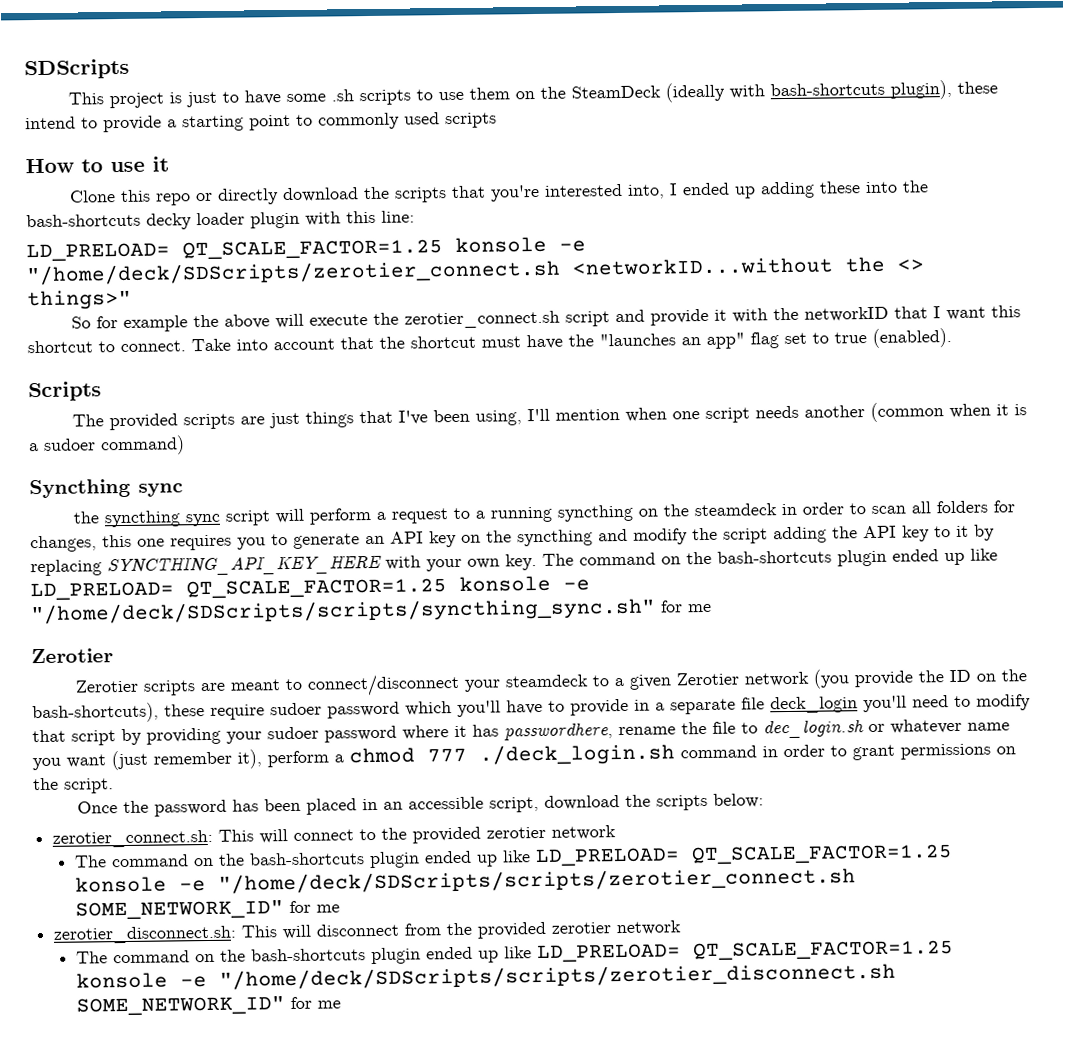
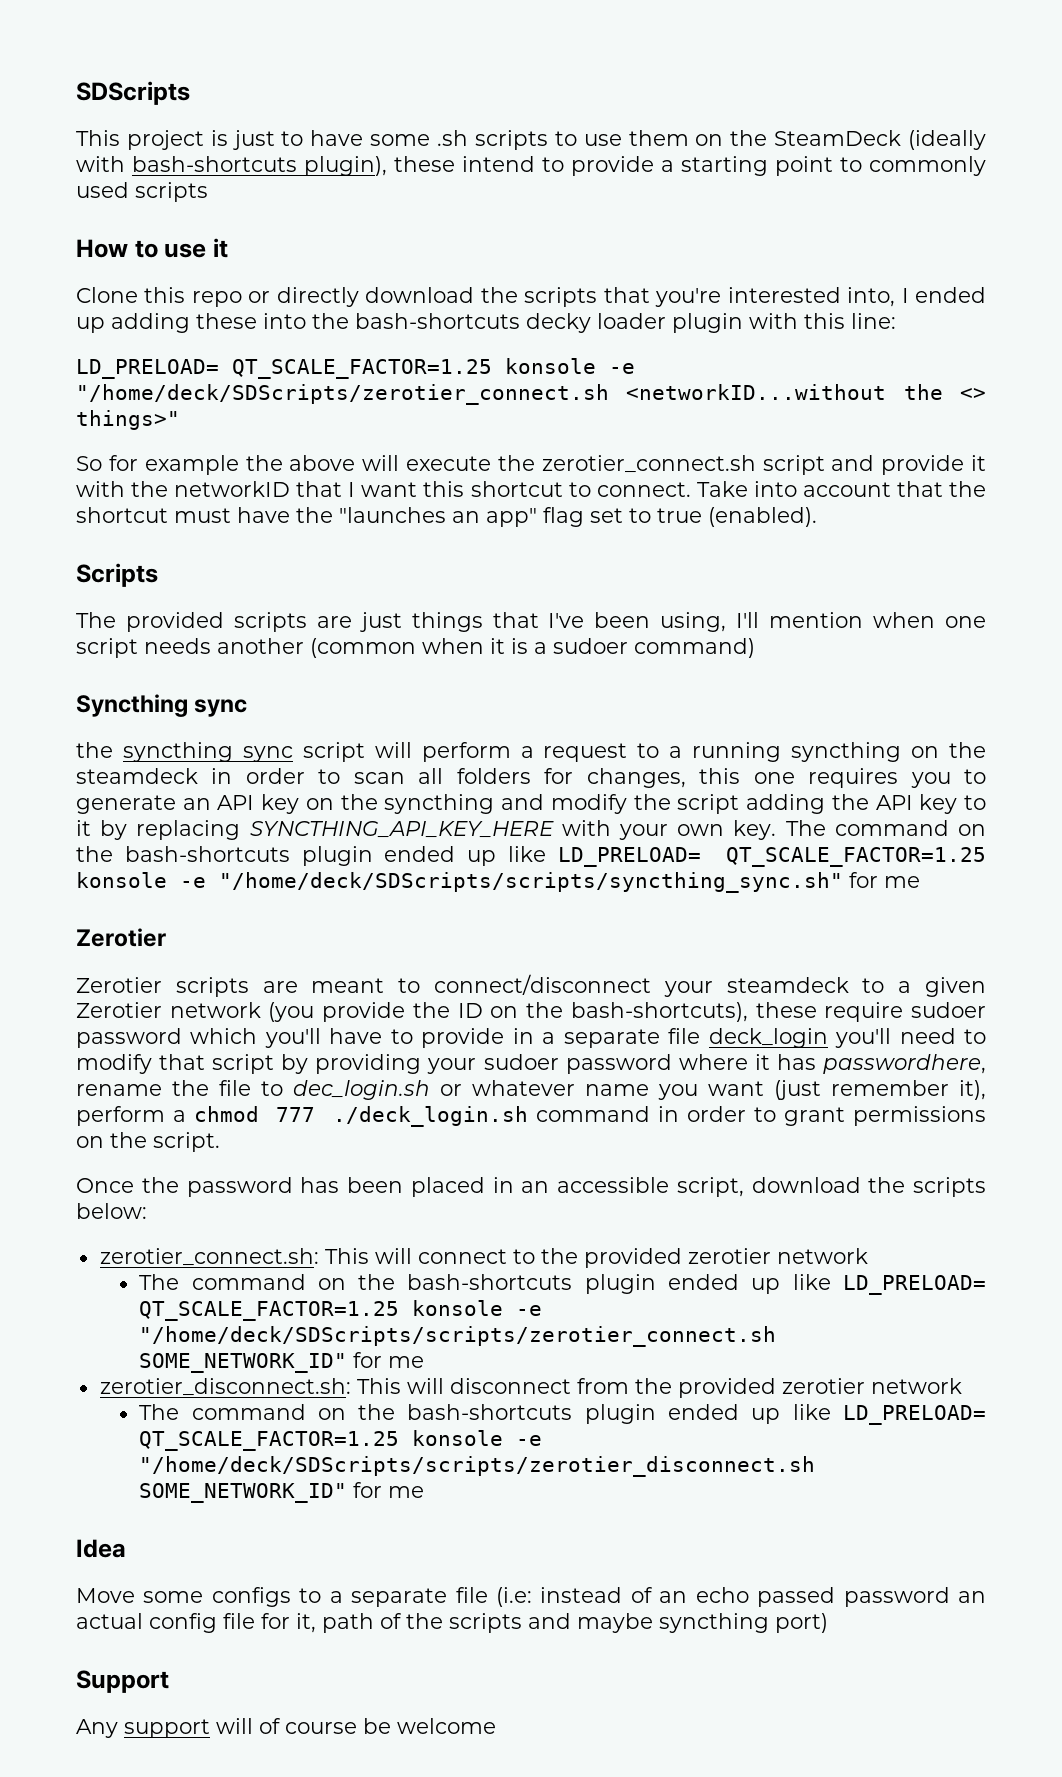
(341, 1004) none -> [76,1539,126,1558] [76,1587,987,1607] [76,1613,828,1633] [76,1670,169,1693] [76,1718,496,1738] // Idea // Move some configs to a separate file (i.e: instead of an echo passed password an actual config file for it, path of the scripts and maybe syncthing port) // Support // Any support will of course be welcome

